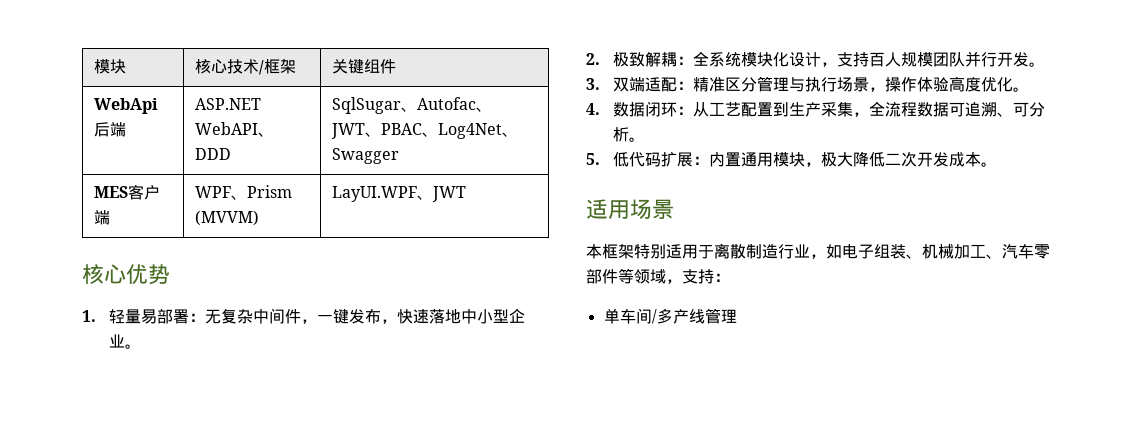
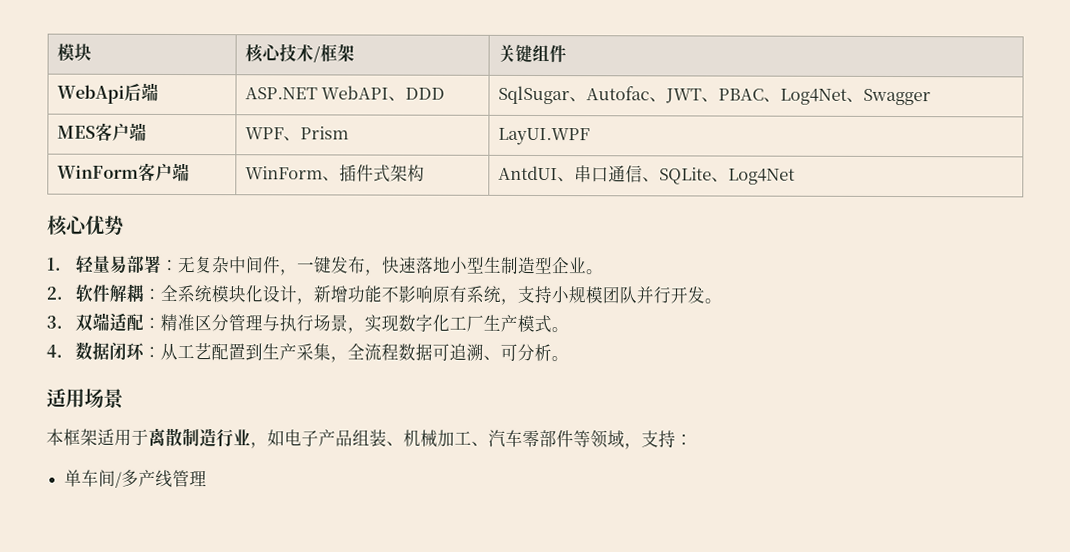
[194,210,259,226] (MVVM) -> (349, 133) none
[416,186,466,202] 、JWT -> [56,162,190,182] [244,164,425,183] [497,165,795,185] // WinForm客户端 | WinForm、插件式架构 | AntdUI、串口通信、SQLite、Log4Net
[460,309,493,324] 中小 -> [449,256,536,275] 小型生制造
[612,52,645,67] 极致 -> [74,284,110,302] 软件
[836,52,901,67] 支持百人 -> [312,285,569,305] 新增功能不影响原有系统，支持小
[884,76,1013,92] 操作体验高度优化 -> [363,314,552,334] 实现数字化工厂生产模式
[586,151,997,167] // 5.低代码扩展：内置通用模块，极大降低二次开发成本。 -> (569, 359) none
[634,244,666,259] 特别 -> (98, 437) none
(874, 251) none -> [318,429,353,447] 产品

